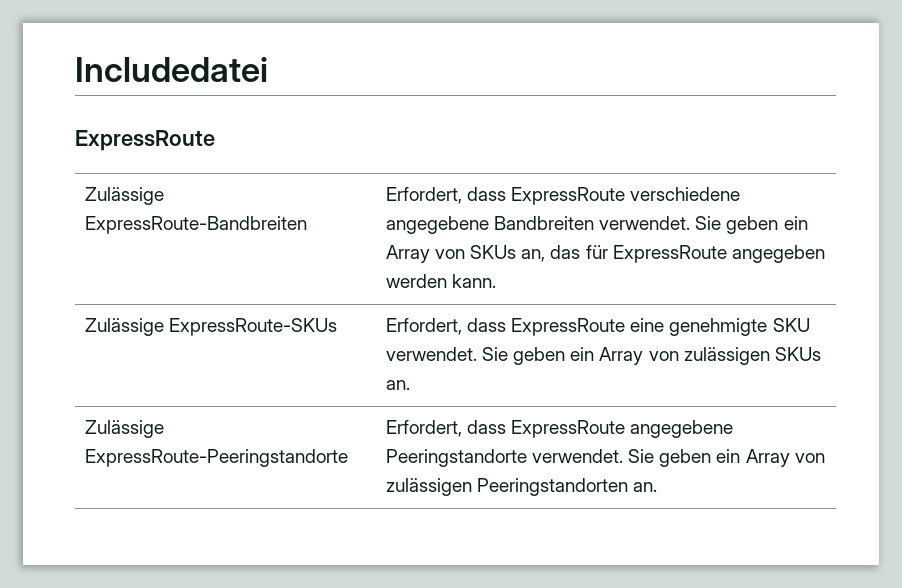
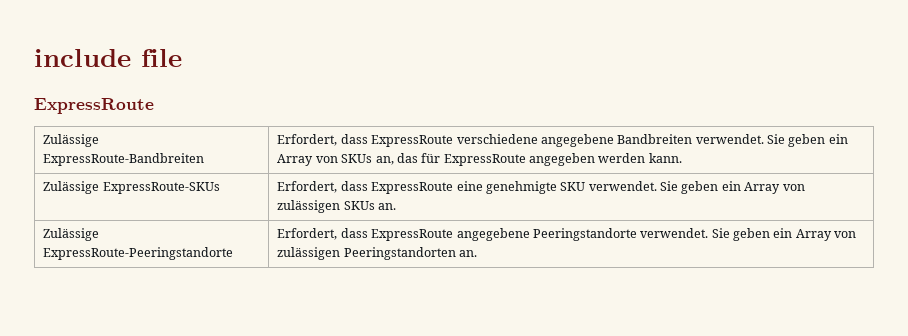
[75,57,268,82] Includedatei -> [34,49,182,67] include file

